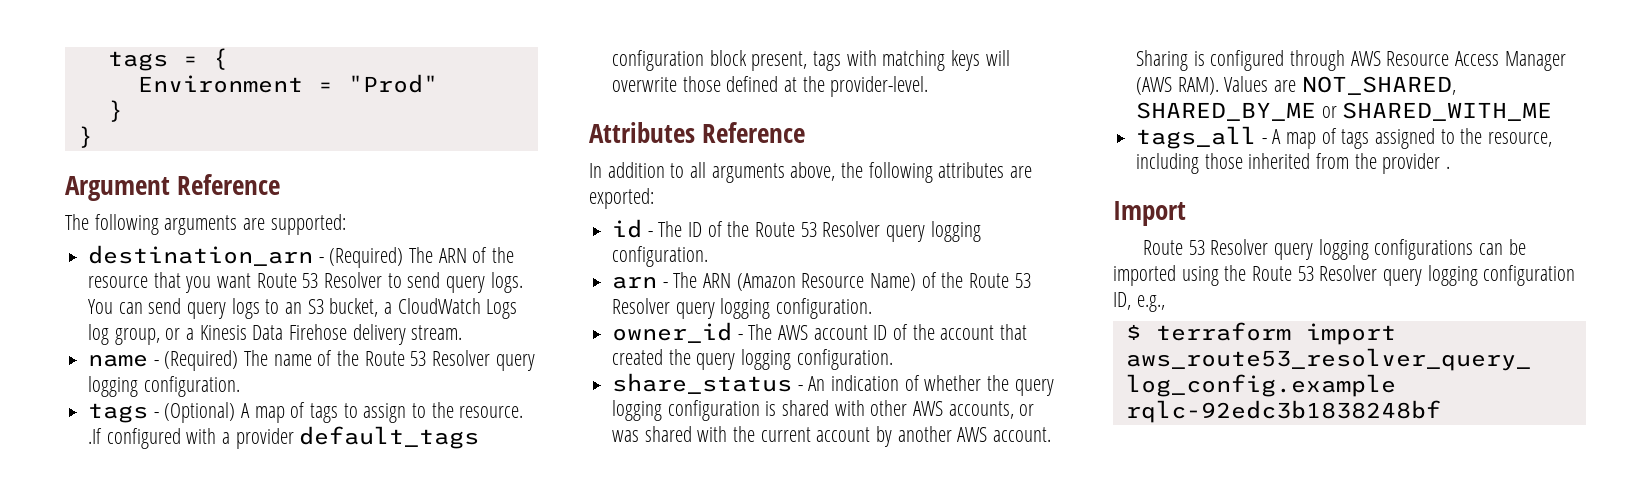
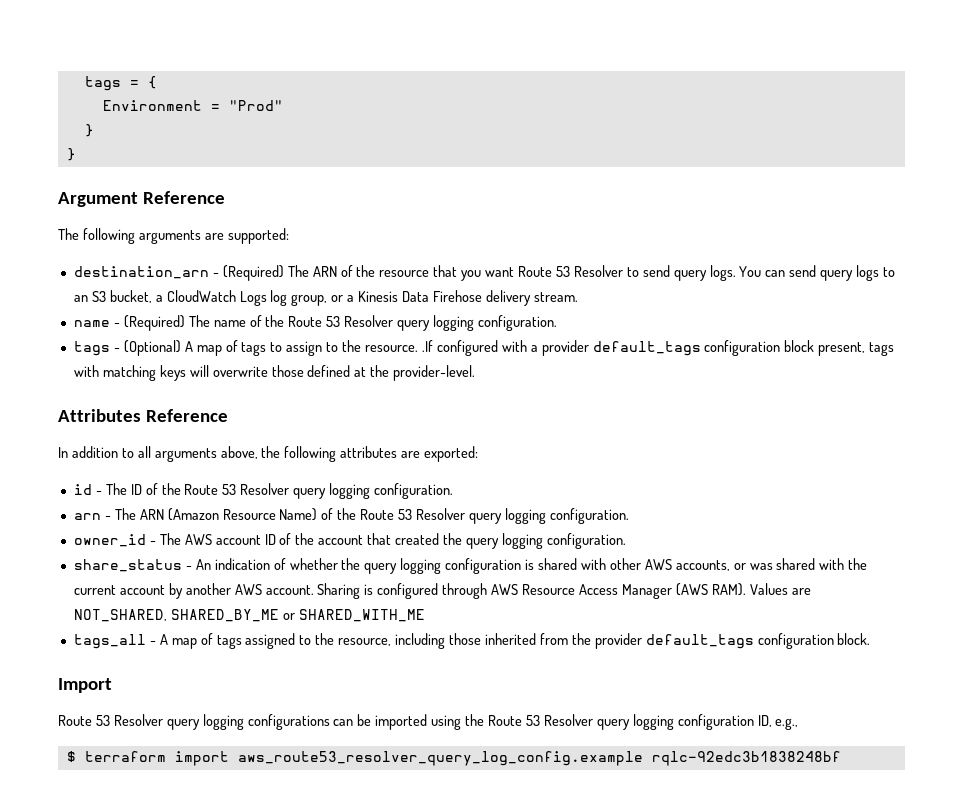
[1446,166,1451,169] . -> [645,633,871,649] default_tags configuration block.

